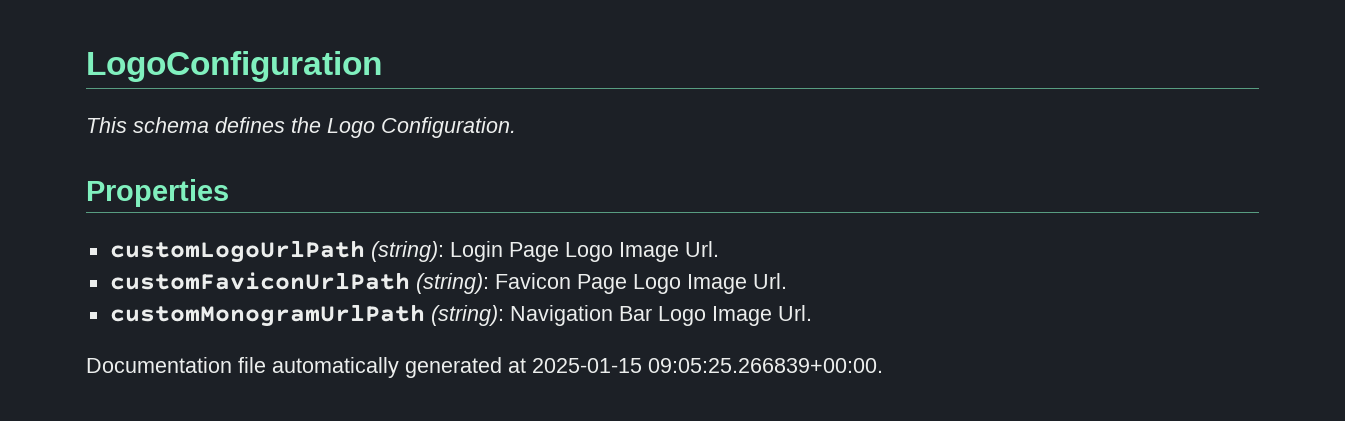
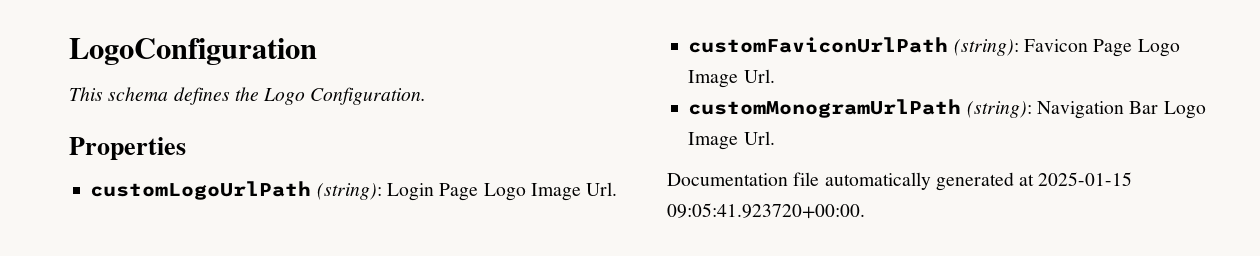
[648,358,883,373] 09:05:25.266839+00:00. -> [667,203,865,219] 09:05:41.923720+00:00.

